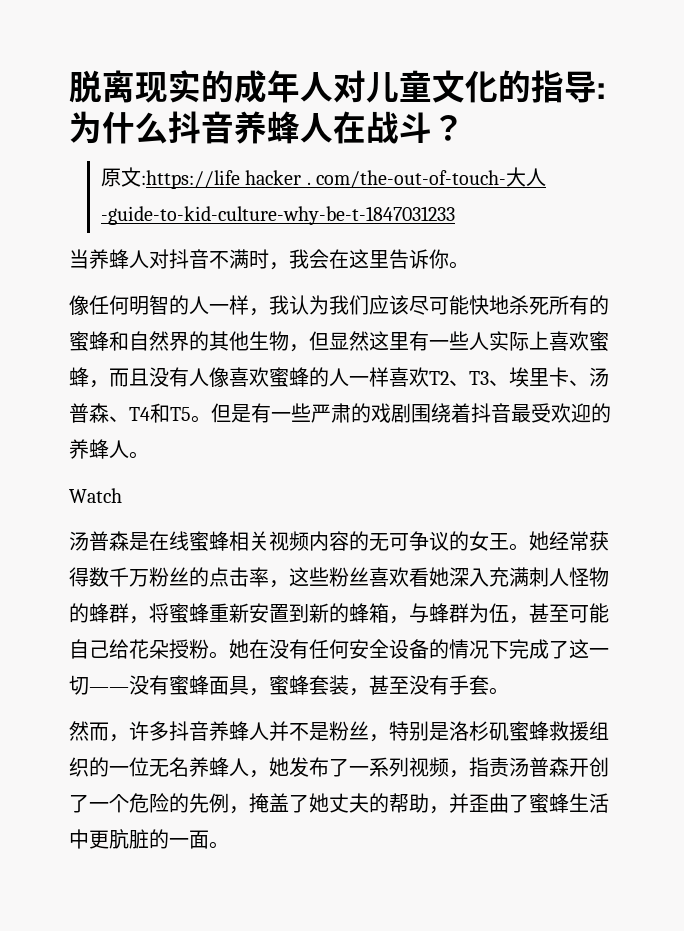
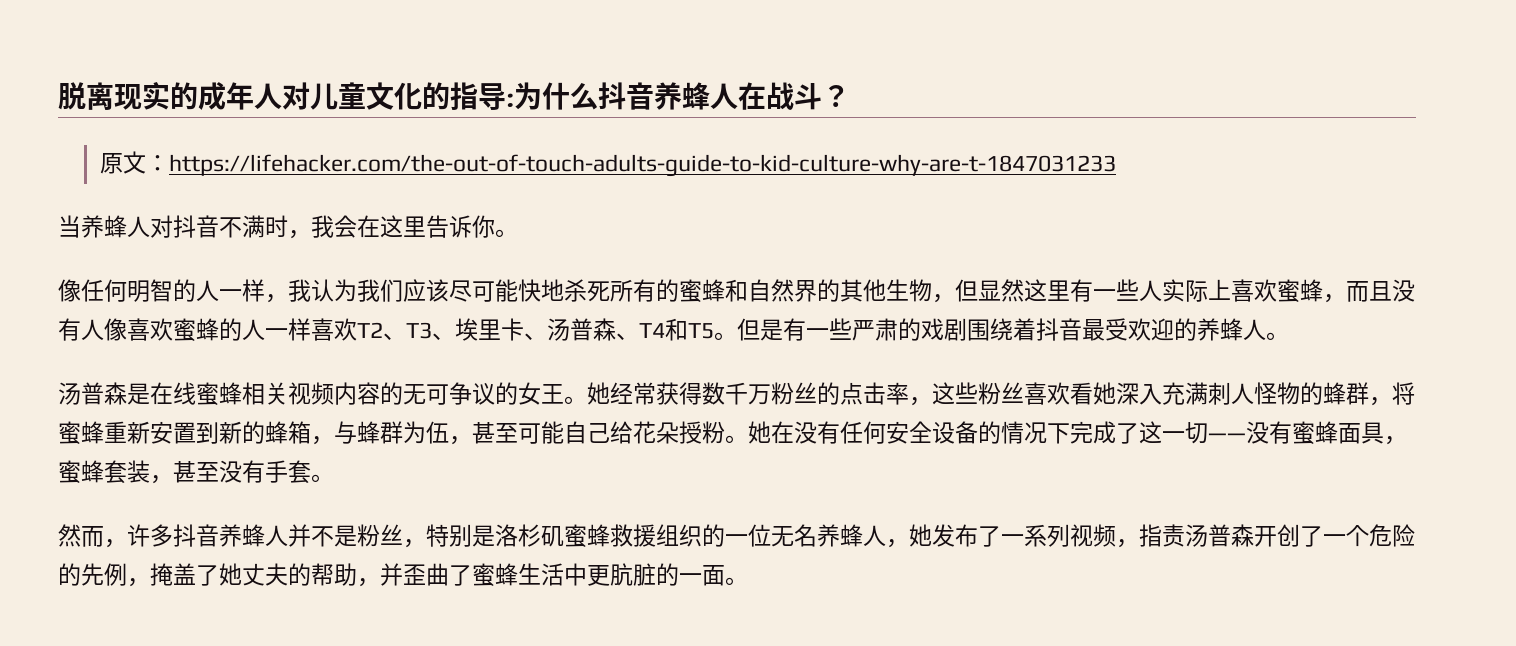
[140,167,547,189] [100,206,455,225] :https://life hacker . com/the-out-of-touch-大人-guide-to-kid-culture-why-be-t-1847031233 -> [145,154,1116,177] ：https://lifehacker.com/the-out-of-touch-adults-guide-to-kid-culture-why-are-t-1847031233
[69,488,122,503] // Watch -> (1289, 336) none

